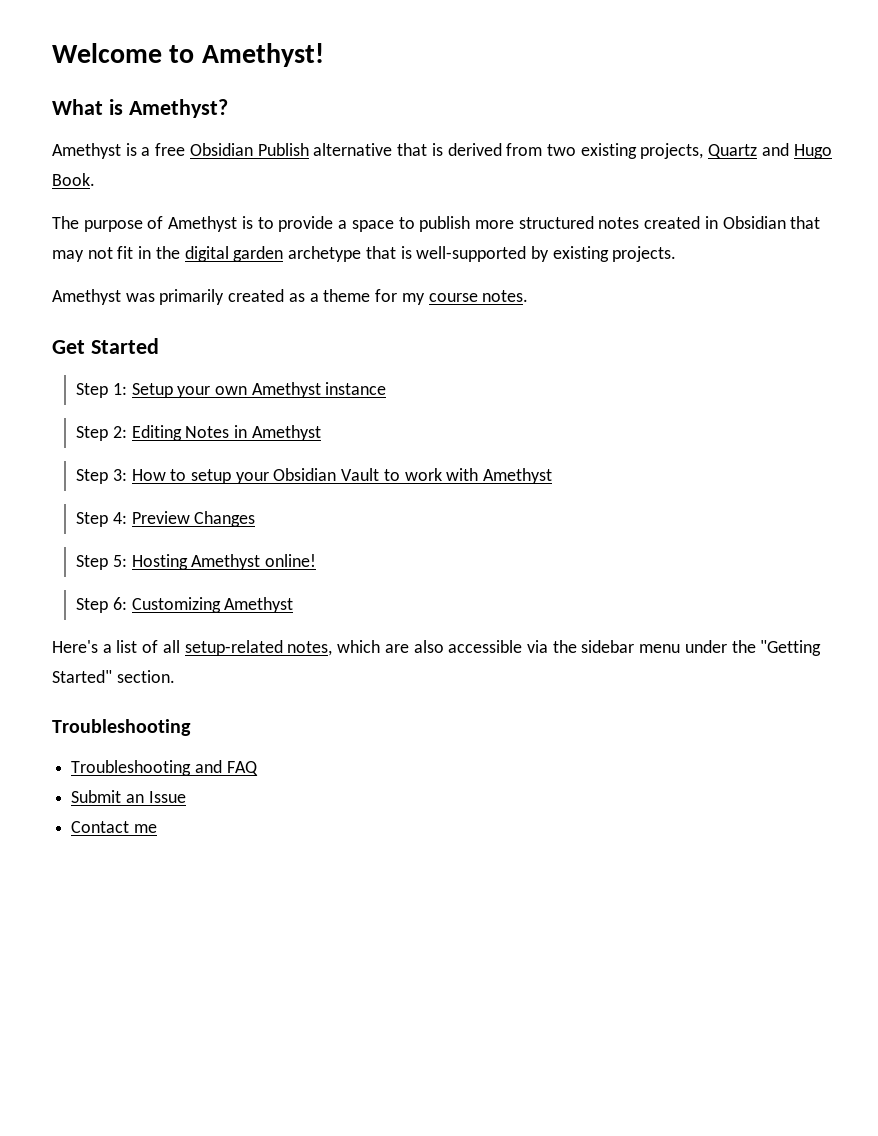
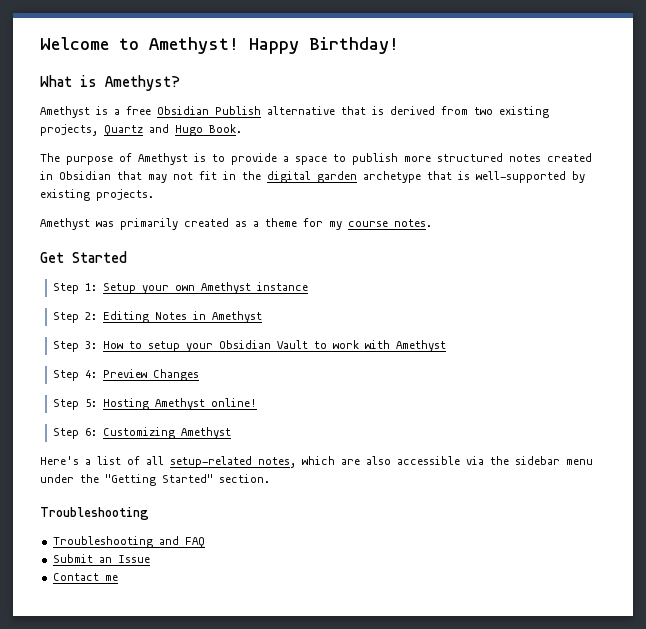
(324, 55) none -> [249,37,399,54] Happy Birthday!

